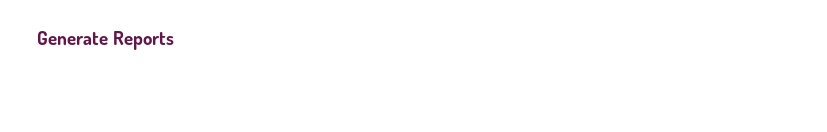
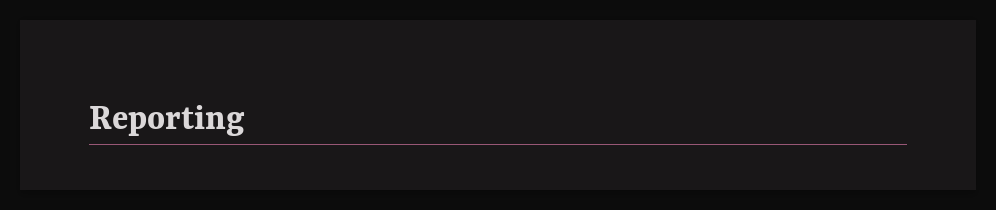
[37,31,175,50] Generate Reports -> [89,105,245,136] Reporting

